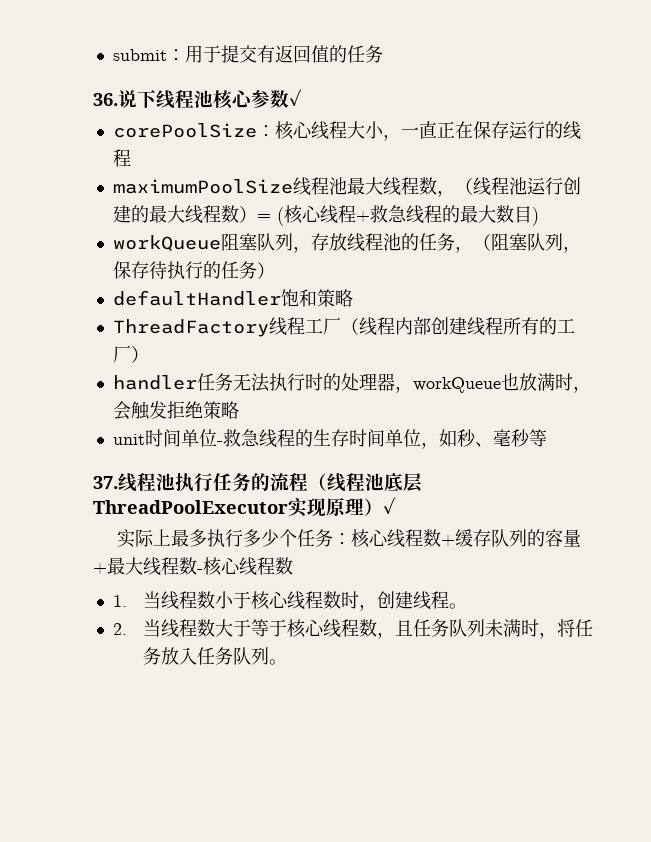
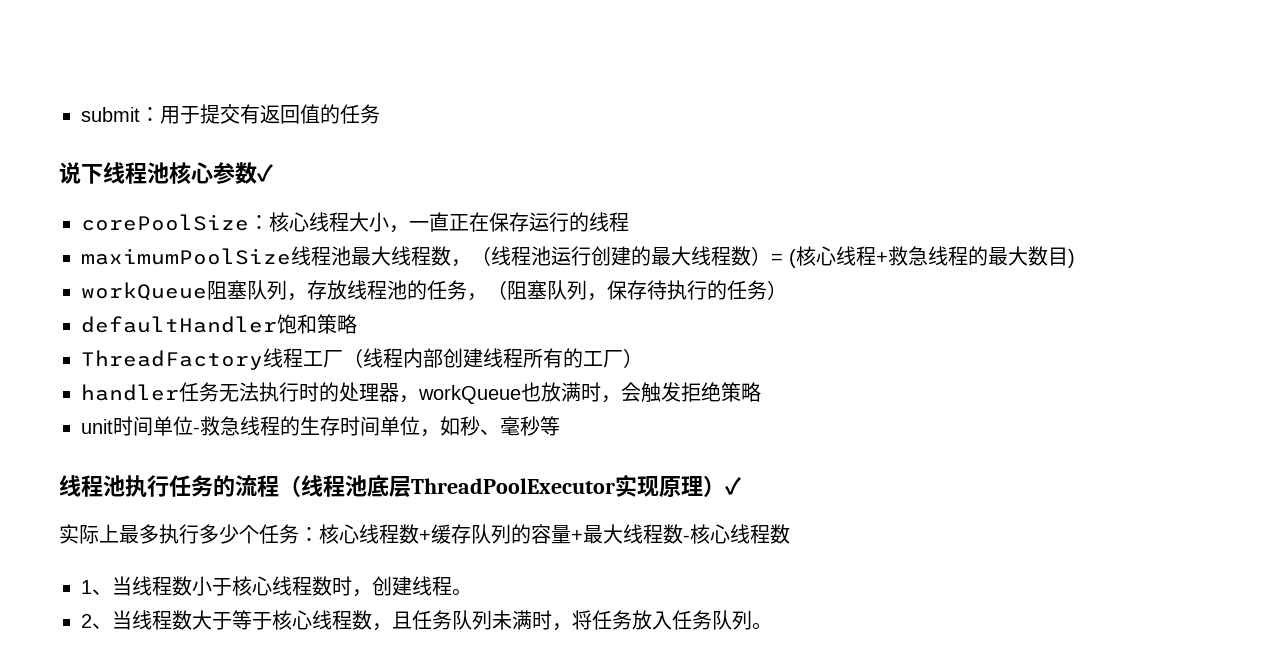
[93,93,118,106] 36. -> (380, 114) none
[93,476,118,489] 37. -> (560, 426) none
[112,595,127,607] 1. -> [81,580,112,595] 1、
[112,623,127,635] 2. -> [81,614,112,629] 2、

